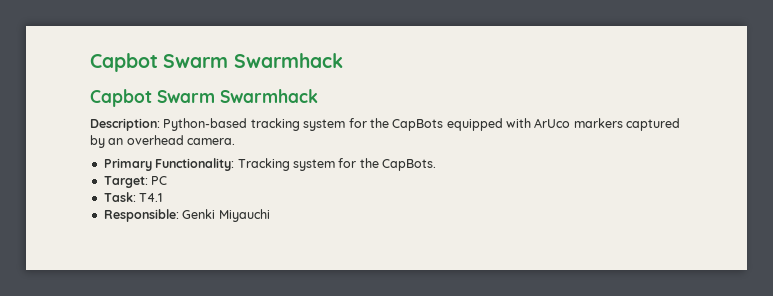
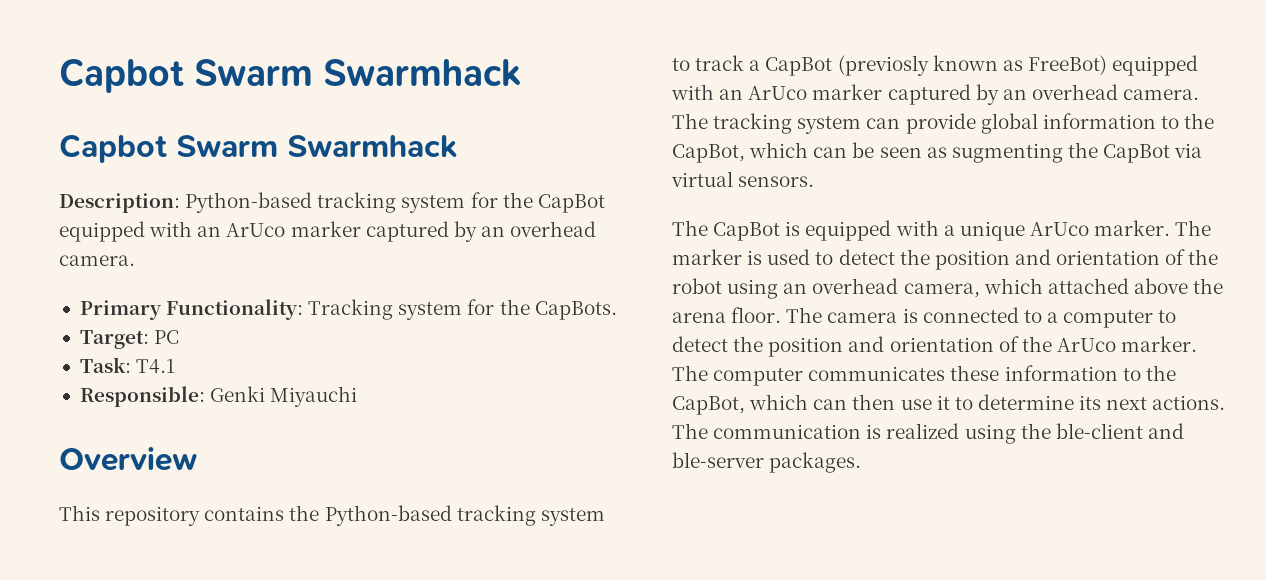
[392,118,623,131] CapBots equipped with ArUco markers -> [537,194,605,213] [59,221,361,242] CapBot equipped with an ArUco marker
(270, 215) none -> [59,447,197,471] [59,505,605,526] [672,55,1199,76] [671,84,1200,105] [672,113,1215,134] [672,142,1203,163] [671,171,815,187] [672,220,1212,241] [672,249,1219,270] [672,278,1224,299] [672,307,1177,328] [672,336,1198,357] [672,365,1176,386] [672,394,1226,415] [672,423,1184,444] [672,452,862,473] // Overview // This repository contains the Python-based tracking system to track a CapBot (previosly known as FreeBot) equipped with an ArUco marker captured by an overhead camera. The tracking system can provide global information to the CapBot, which can be seen as sugmenting the CapBot via virtual sensors. // The CapBot is equipped with a unique ArUco marker. The marker is used to detect the position and orientation of the robot using an overhead camera, which attached above the arena floor. The camera is connected to a computer to detect the position and orientation of the ArUco marker. The computer communicates these information to the CapBot, which can then use it to determine its next actions. The communication is realized using the ble-client and ble-server packages.

